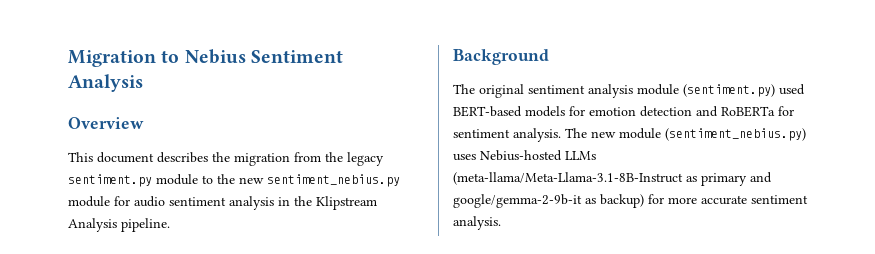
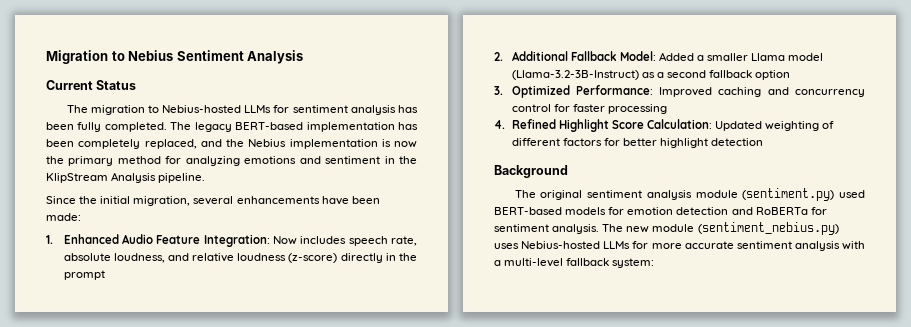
[68,117,144,129] [68,152,384,166] [68,174,400,187] [68,196,377,210] Overview // This document describes the migration from the legacy sentiment.py module to the new sentiment_nebius.py module for audio sentiment analysis in the Klipstream -> [46,80,137,90] [66,105,418,115] [46,122,418,132] [46,139,417,149] [46,156,417,166] [46,173,108,183] Current Status // The migration to Nebius-hosted LLMs for sentiment analysis has been fully completed. The legacy BERT-based implementation has been completely replaced, and the Nebius implementation is now the primary method for analyzing emotions and sentiment in the KlipStream
(170, 225) none -> [46,196,380,206] [46,213,81,221] [46,234,417,247] [63,253,417,263] [63,270,105,280] [494,51,824,61] [511,70,791,80] [494,85,865,98] [511,104,667,114] [494,119,835,132] [511,138,764,148] // Since the initial migration, several enhancements have been made: // 1. Enhanced Audio Feature Integration: Now includes speech rate, absolute loudness, and relative loudness (z-score) directly in the prompt // 2. Additional Fallback Model: Added a smaller Llama model (Llama-3.2-3B-Instruct) as a second fallback option // 3. Optimized Performance: Improved caching and concurrency control for faster processing // 4. Refined Highlight Score Calculation: Updated weighting of different factors for better highlight detection
[453,172,772,186] [453,194,808,208] [453,216,501,230] (meta-llama/Meta-Llama-3.1-8B-Instruct as primary and google/gemma-2-9b-it as backup) for more accurate sentiment analysis. -> [632,241,865,251] [494,258,655,268] for more accurate sentiment analysis with a multi-level fallback system:

